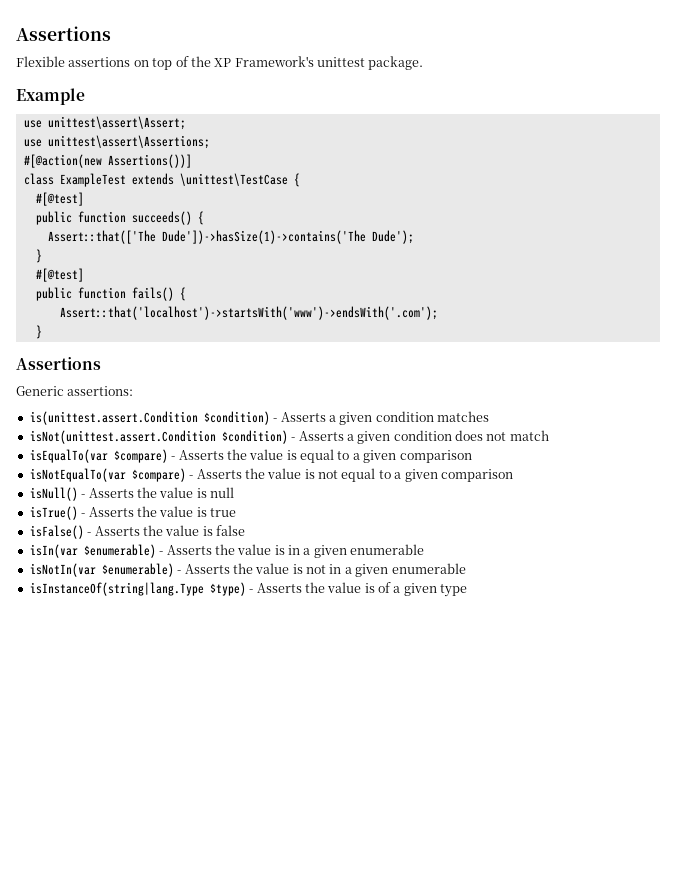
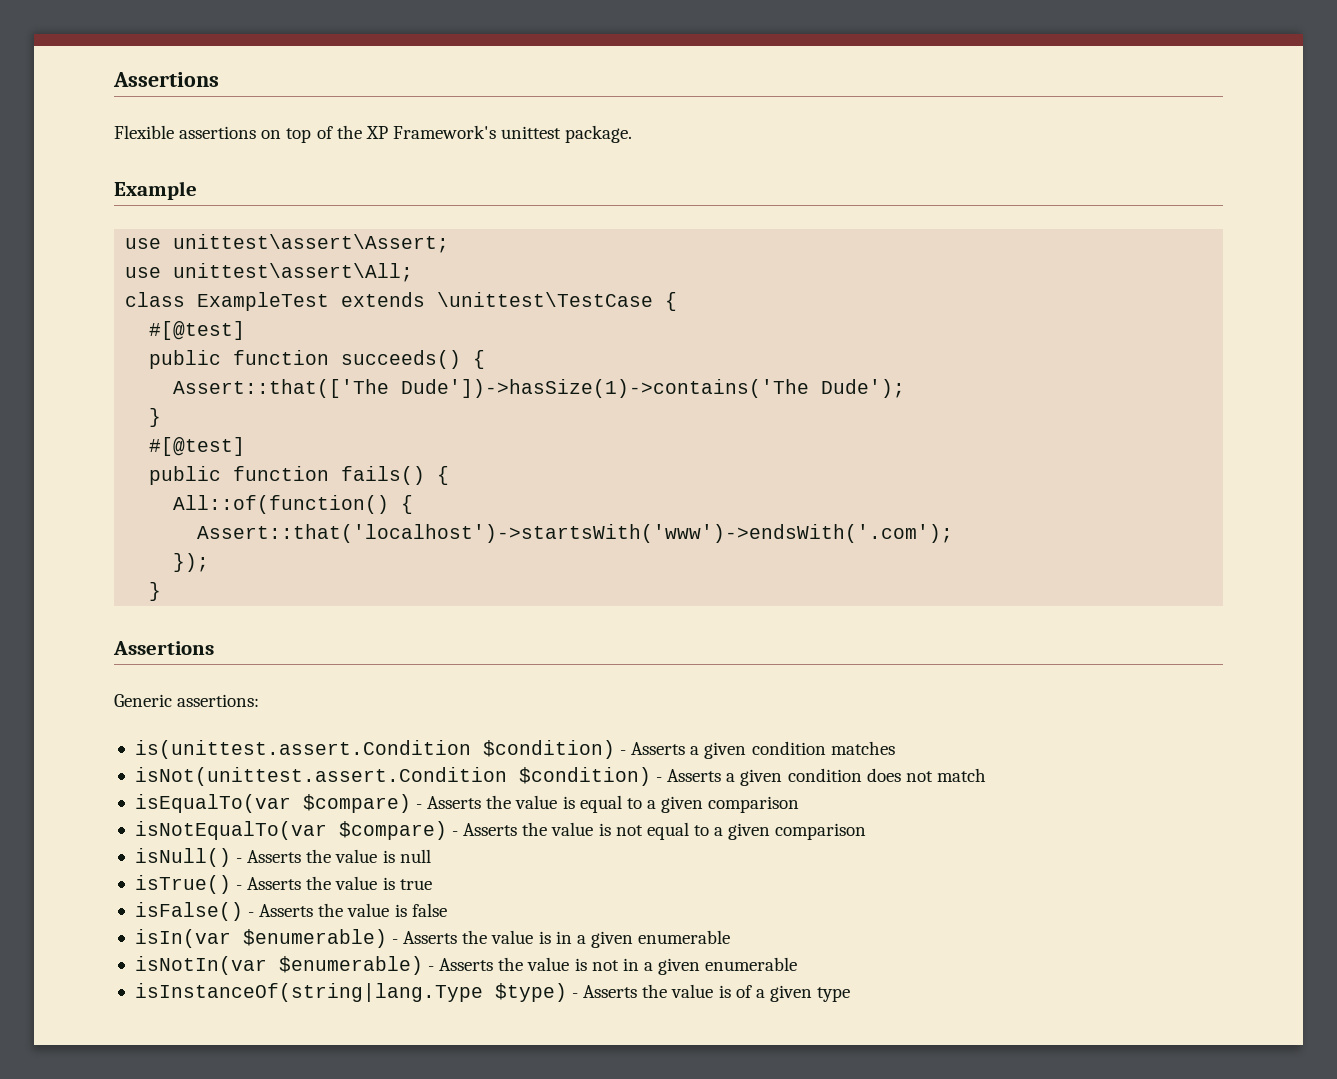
[47,135,210,149] [23,154,192,168] unittest\assert\Assertions; // #[@action(new Assertions())] -> [173,263,414,282] unittest\assert\All;
(186, 294) none -> [173,495,414,514] // All::of(function() {
(438, 313) none -> [173,553,210,572] // });

